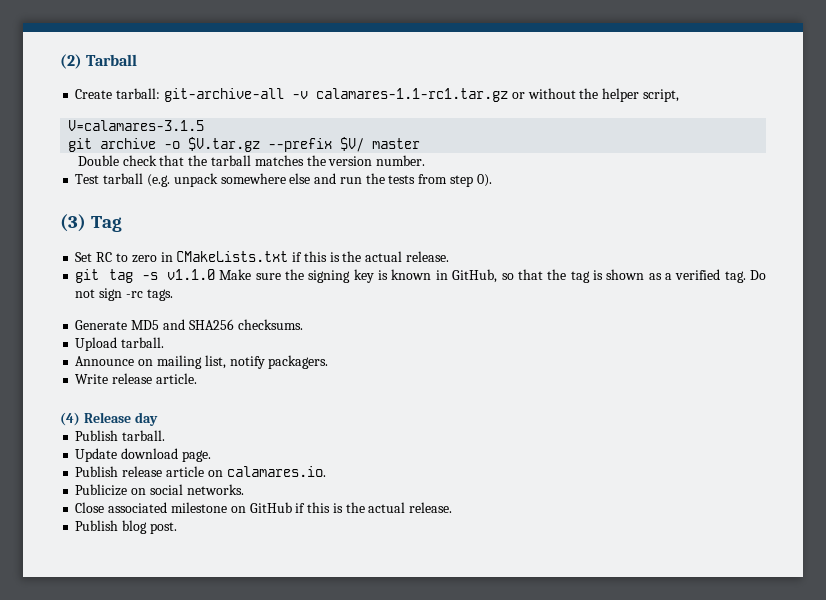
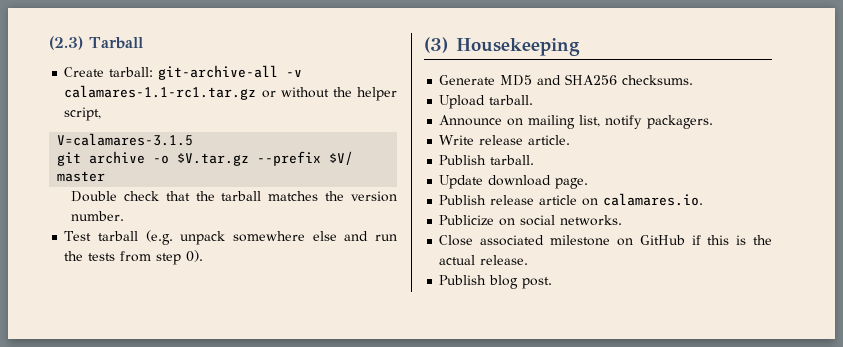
[60,54,82,69] (2) -> [49,36,83,50] (2.3)
[91,216,123,232] [75,251,449,263] [75,269,767,283] [75,288,173,301] Tag // Set RC to zero in CMakeLists.txt if this is the actual release. // git tag -s v1.1.0 Make sure the signing key is known in GitHub, so that the tag is shown as a verified tag. Do not sign -rc tags. -> [456,38,580,56] Housekeeping
[60,412,158,426] // (4) Release day -> (571, 140) none

